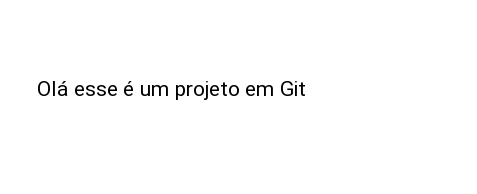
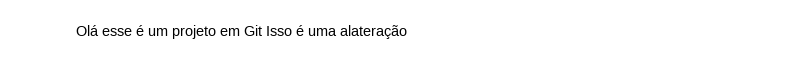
(307, 88) none -> [266,25,407,39] Isso é uma alateração

